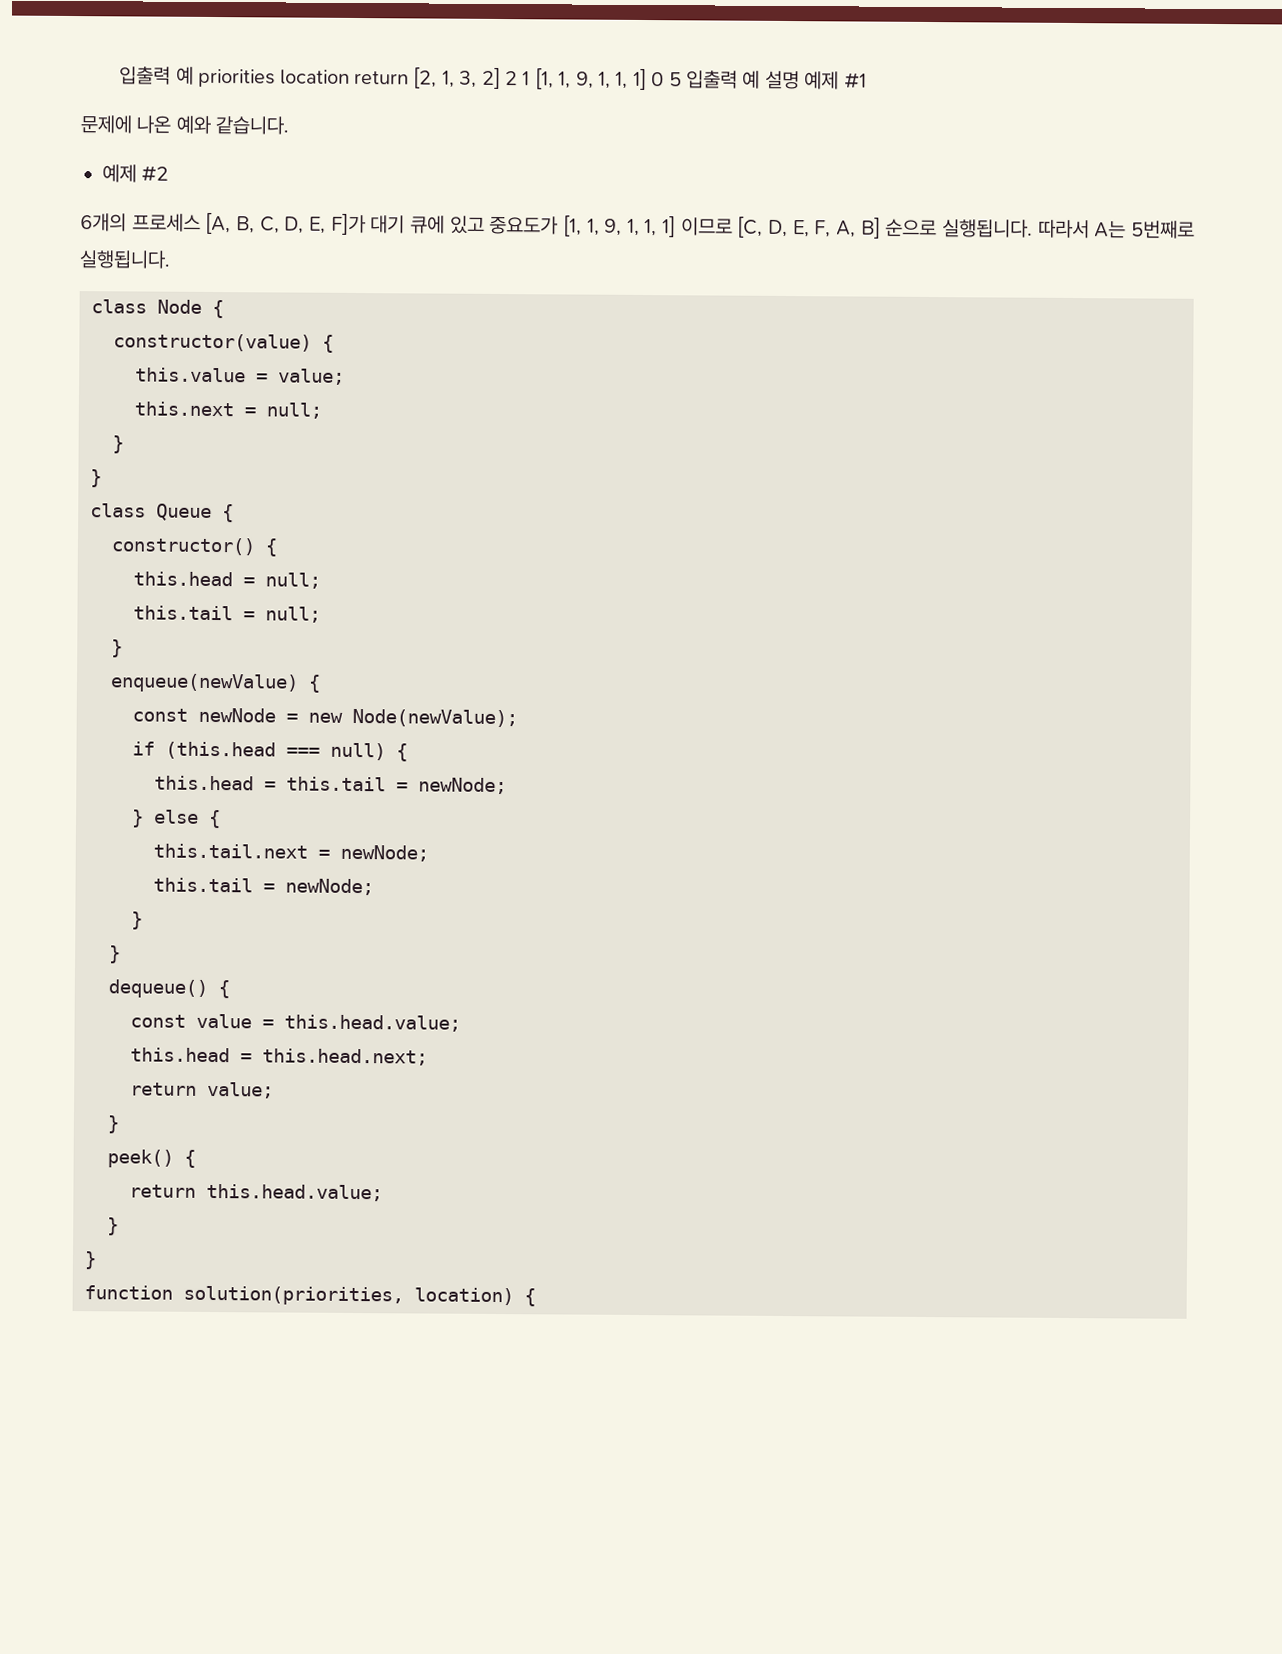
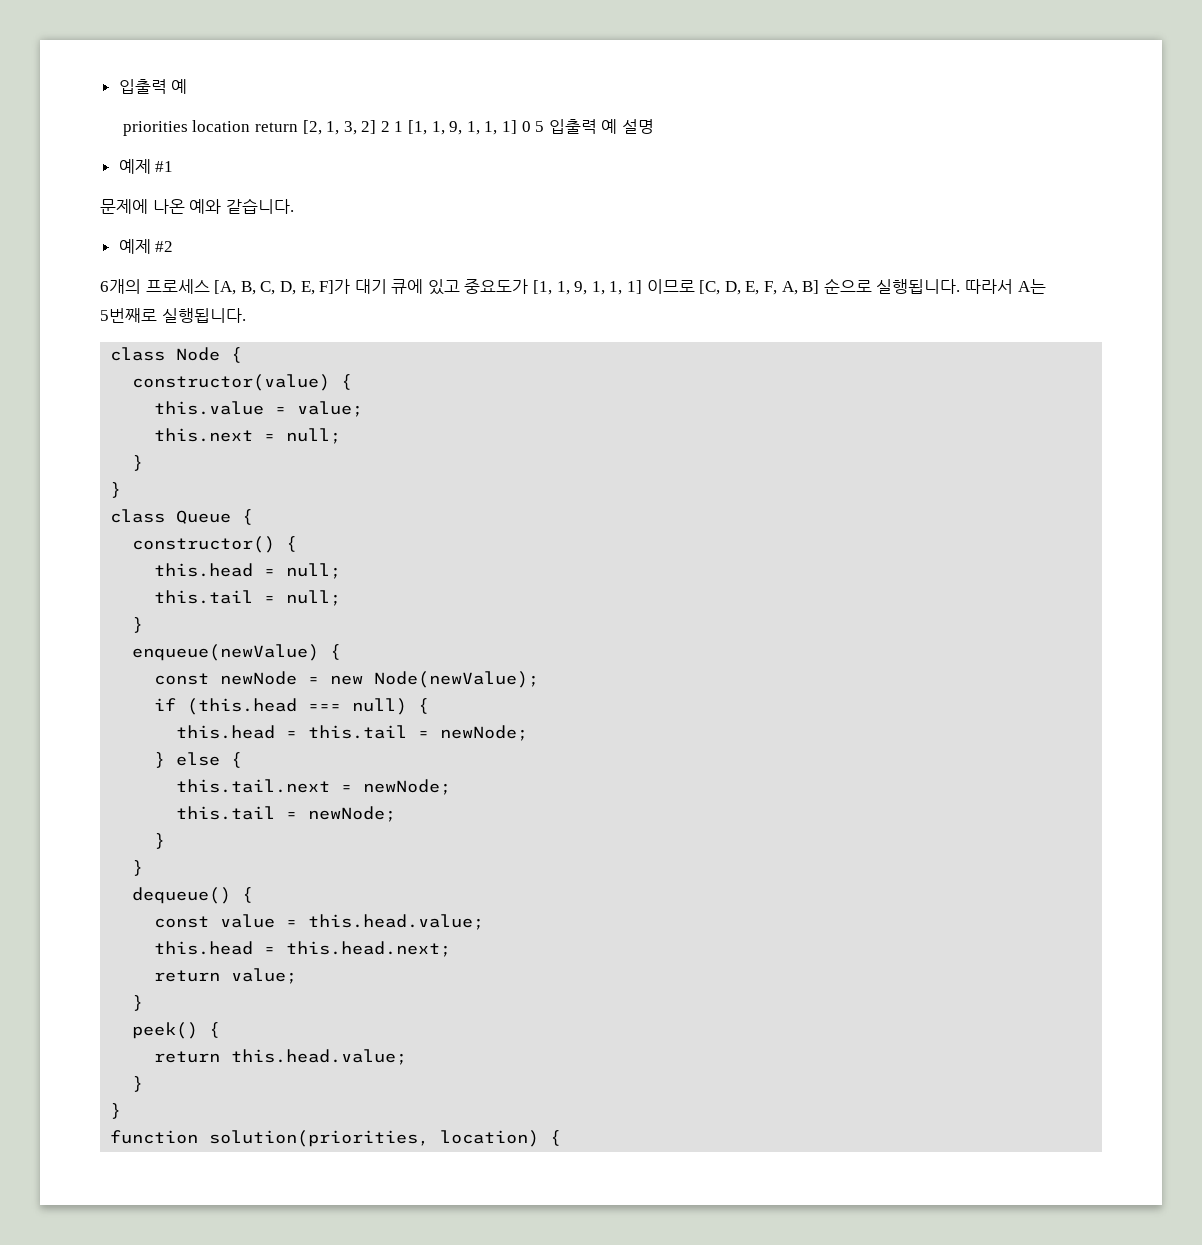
[119,66,194,85] 입출력 예 -> [118,79,188,94] 입출력 예 //
(800, 80) none -> (654, 126) //

